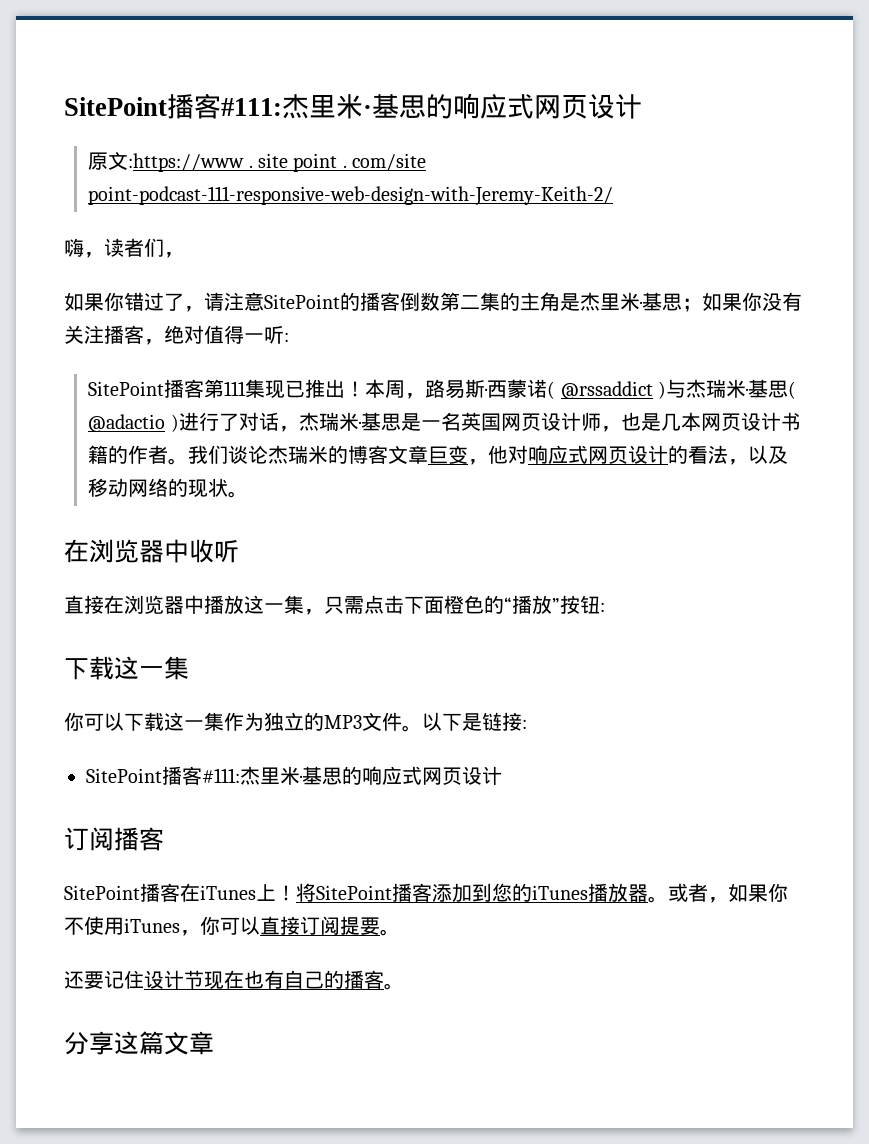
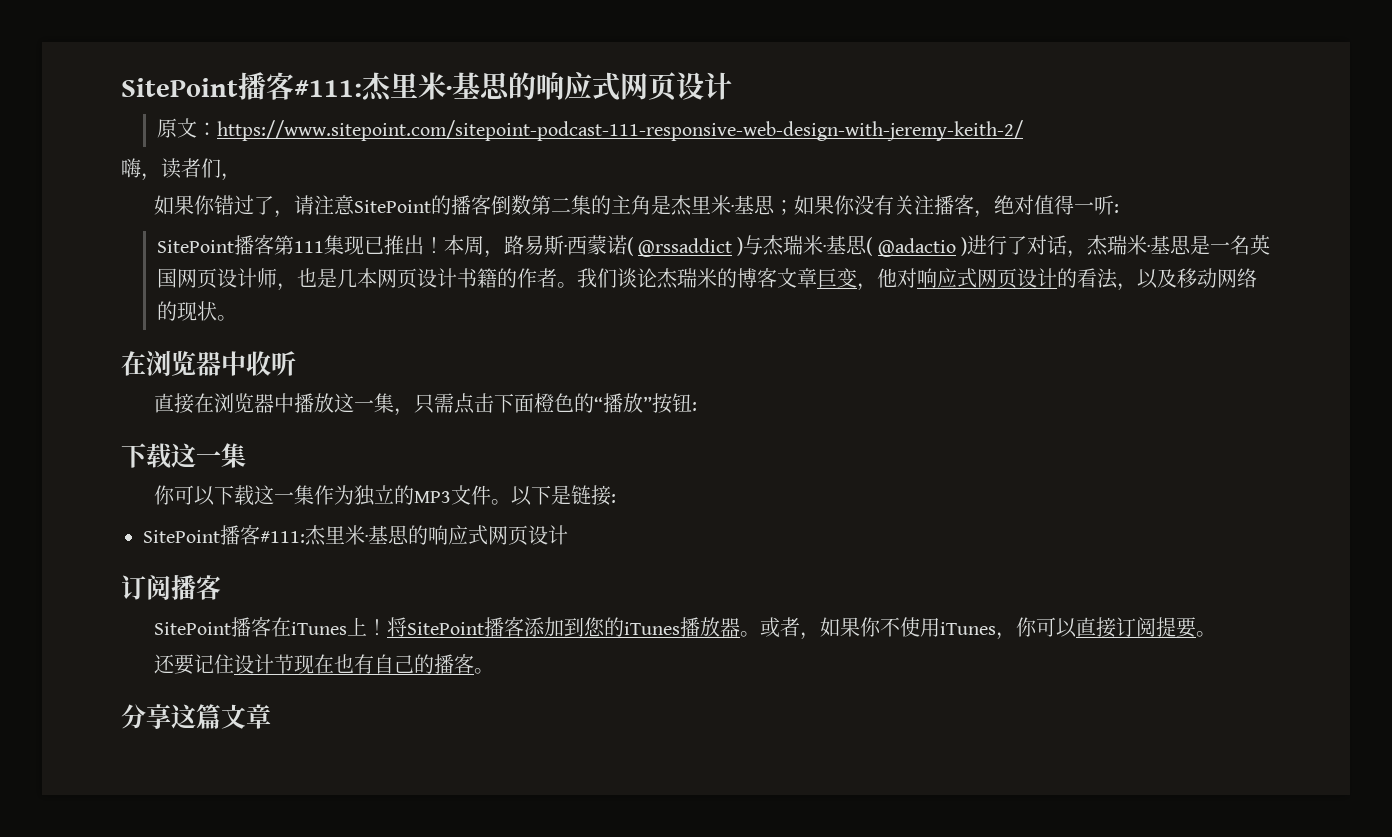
[128,153,427,172] [88,186,614,206] :https://www . site point . com/site point-podcast-111-responsive-web-design-with-Jeremy-Keith-2/ -> [196,120,1023,141] ：https://www.sitepoint.com/sitepoint-podcast-111-responsive-web-design-with-jeremy-keith-2/

